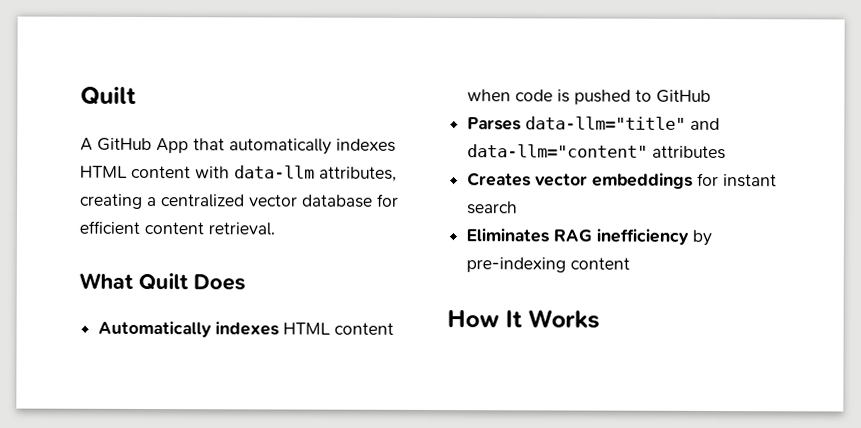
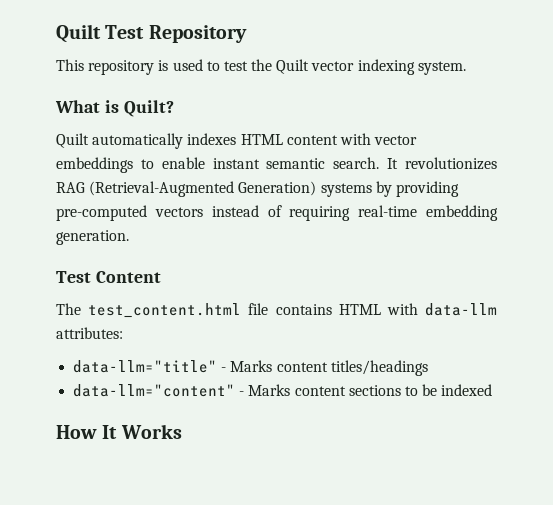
[80,86,137,105] [80,137,225,154] Quilt // A GitHub App that -> [56,24,247,43] [56,59,466,75] [55,100,174,117] [56,133,89,148] Quilt Test Repository // This repository is used to test the Quilt vector indexing system. // What is Quilt? // Quilt
[234,165,397,182] [80,193,399,209] [79,220,275,236] [79,272,246,291] [98,320,395,338] [467,89,712,105] [467,116,721,131] [467,144,727,160] [467,172,778,189] [466,201,519,215] [466,228,713,246] [466,257,631,273] data-llm attributes, creating a centralized vector database for efficient content retrieval. // What Quilt Does // Automatically indexes HTML content when code is pushed to GitHub // Parses data-llm="title" and data-llm="content" attributes // Creates vector embeddings for instant search // Eliminates RAG inefficiency by pre-indexing content -> [374,135,418,145] [56,157,497,173] [56,181,459,197] [56,205,498,221] [56,230,129,245] [56,271,161,283] [56,303,498,318] [56,327,123,339] [73,360,428,376] [73,384,493,397] vector embeddings to enable instant semantic search. It revolutionizes RAG (Retrieval-Augmented Generation) systems by providing pre-computed vectors instead of requiring real-time embedding generation. // Test Content // The test_content.html file contains HTML with data-llm attributes: // data-llm="title" - Marks content titles/headings // data-llm="content" - Marks content sections to be indexed

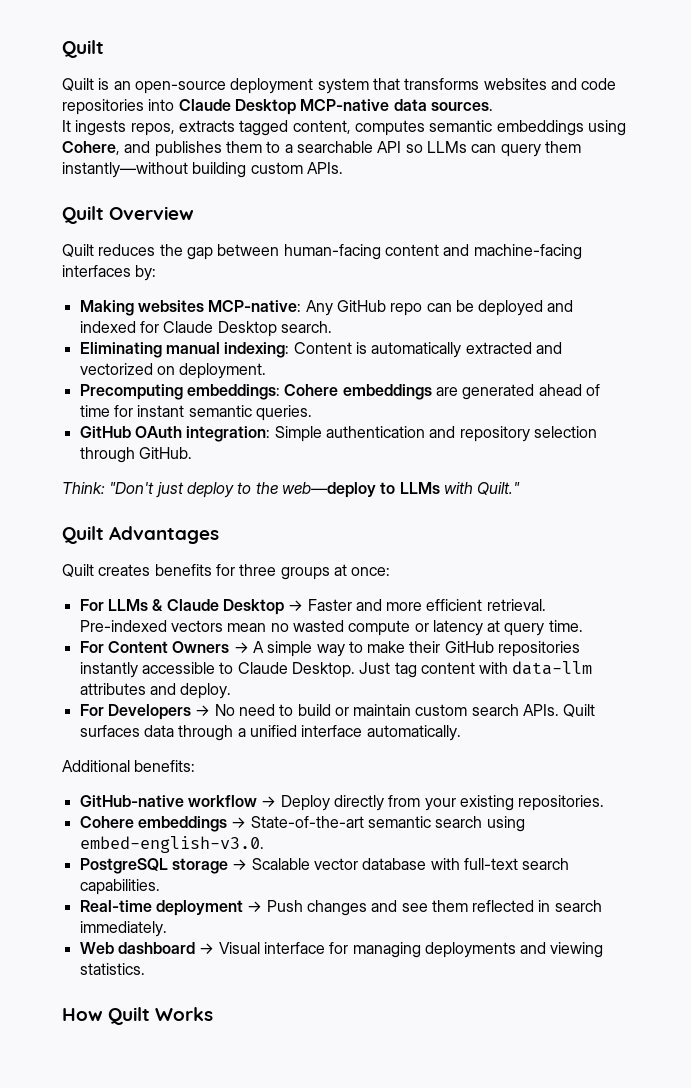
[56,24,247,43] [56,59,466,75] [55,100,174,117] [56,133,418,149] [56,157,497,173] [56,181,459,197] [56,205,498,221] [56,230,129,245] [56,271,161,283] [56,303,498,318] [56,327,123,339] [73,360,428,376] [73,384,493,397] Quilt Test Repository // This repository is used to test the Quilt vector indexing system. // What is Quilt? // Quilt automatically indexes HTML content with vector embeddings to enable instant semantic search. It revolutionizes RAG (Retrieval-Augmented Generation) systems by providing pre-computed vectors instead of requiring real-time embedding generation. // Test Content // The test_content.html file contains HTML with data-llm attributes: // data-llm="title" - Marks content titles/headings // data-llm="content" - Marks content sections to be indexed -> [62,40,104,58] [62,78,617,94] [62,99,493,115] [62,120,626,136] [62,141,581,157] [62,162,343,178] [62,206,195,224] [62,244,582,260] [62,265,157,281] [79,300,574,316] [79,321,332,337] [79,342,562,358] [79,363,267,379] [79,384,600,400] [79,405,312,421] [79,426,597,442] [79,447,192,463] [62,482,521,498] [62,526,220,544] [62,564,391,580] [79,599,546,615] [79,620,583,636] [79,641,581,657] [79,661,593,678] [79,683,232,699] [79,704,596,720] [79,725,461,741] [62,760,196,772] [79,795,605,811] [79,816,525,832] [79,836,264,853] [79,858,570,874] [79,879,160,895] [79,900,602,916] [79,921,167,937] [79,942,604,958] [79,963,145,975] Quilt // Quilt is an open-source deployment system that transforms websites and code repositories into Claude Desktop MCP-native data sources. // It ingests repos, extracts tagged content, computes semantic embeddings using Cohere, and publishes them to a searchable API so LLMs can query them instantly—without building custom APIs. // Quilt Overview // Quilt reduces the gap between human-facing content and machine-facing interfaces by: // Making websites MCP-native: Any GitHub repo can be deployed and indexed for Claude Desktop search. // Eliminating manual indexing: Content is automatically extracted and vectorized on deployment. // Precomputing embeddings: Cohere embeddings are generated ahead of time for instant semantic queries. // GitHub OAuth integration: Simple authentication and repository selection through GitHub. // Think: "Don't just deploy to the web—deploy to LLMs with Quilt." // Quilt Advantages // Quilt creates benefits for three groups at once: // For LLMs & Claude Desktop → Faster and more efficient retrieval. Pre-indexed vectors mean no wasted compute or latency at query time. // For Content Owners → A simple way to make their GitHub repositories instantly accessible to Claude Desktop. Just tag content with data-llm attributes and deploy. // For Developers → No need to build or maintain custom search APIs. Quilt surfaces data through a unified interface automatically. // Additional benefits: // GitHub-native workflow → Deploy directly from your existing repositories. // Cohere embeddings → State-of-the-art semantic search using embed-english-v3.0. // PostgreSQL storage → Scalable vector database with full-text search capabilities. // Real-time deployment → Push changes and see them reflected in search immediately. // Web dashboard → Visual interface for managing deployments and viewing statistics.
[102,425,118,439] It -> [108,1007,151,1025] Quilt

